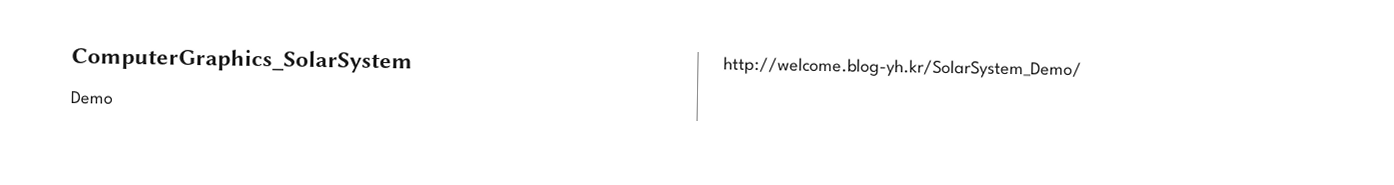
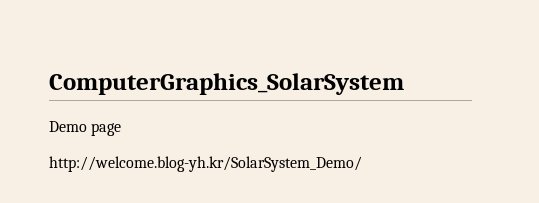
(113, 98) none -> [91,123,122,136] page

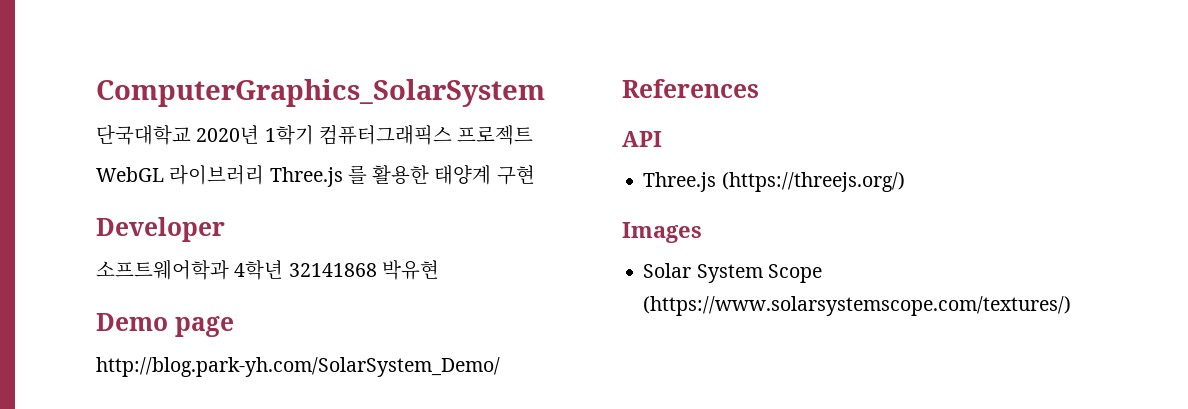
[49,121,122,136] [49,156,362,172] Demo page // http://welcome.blog-yh.kr/SolarSystem_Demo/ -> [96,125,534,145] [96,165,535,187] [96,217,225,242] [96,259,439,280] [96,313,234,337] [96,357,500,377] [622,79,759,98] [622,131,662,147] [643,172,905,192] [622,222,702,243] [643,263,822,283] [643,296,1072,316] 단국대학교 2020년 1학기 컴퓨터그래픽스 프로젝트 // WebGL 라이브러리 Three.js 를 활용한 태양계 구현 // Developer // 소프트웨어학과 4학년 32141868 박유현 // Demo page // http://blog.park-yh.com/SolarSystem_Demo/ // References // API // Three.js (https://threejs.org/) // Images // Solar System Scope (https://www.solarsystemscope.com/textures/)

